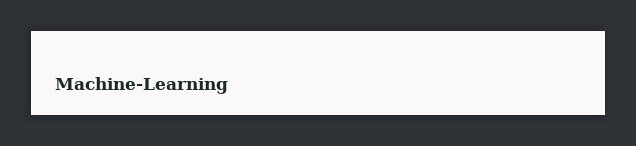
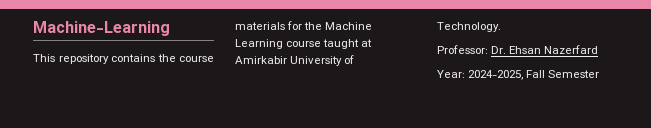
(228, 85) none -> [33,54,214,64] [235,21,373,30] [235,39,373,49] [235,55,355,66] [437,22,501,32] [437,45,599,54] [437,70,600,80] // This repository contains the course materials for the Machine Learning course taught at Amirkabir University of Technology. // Professor: Dr. Ehsan Nazerfard // Year: 2024-2025, Fall Semester

